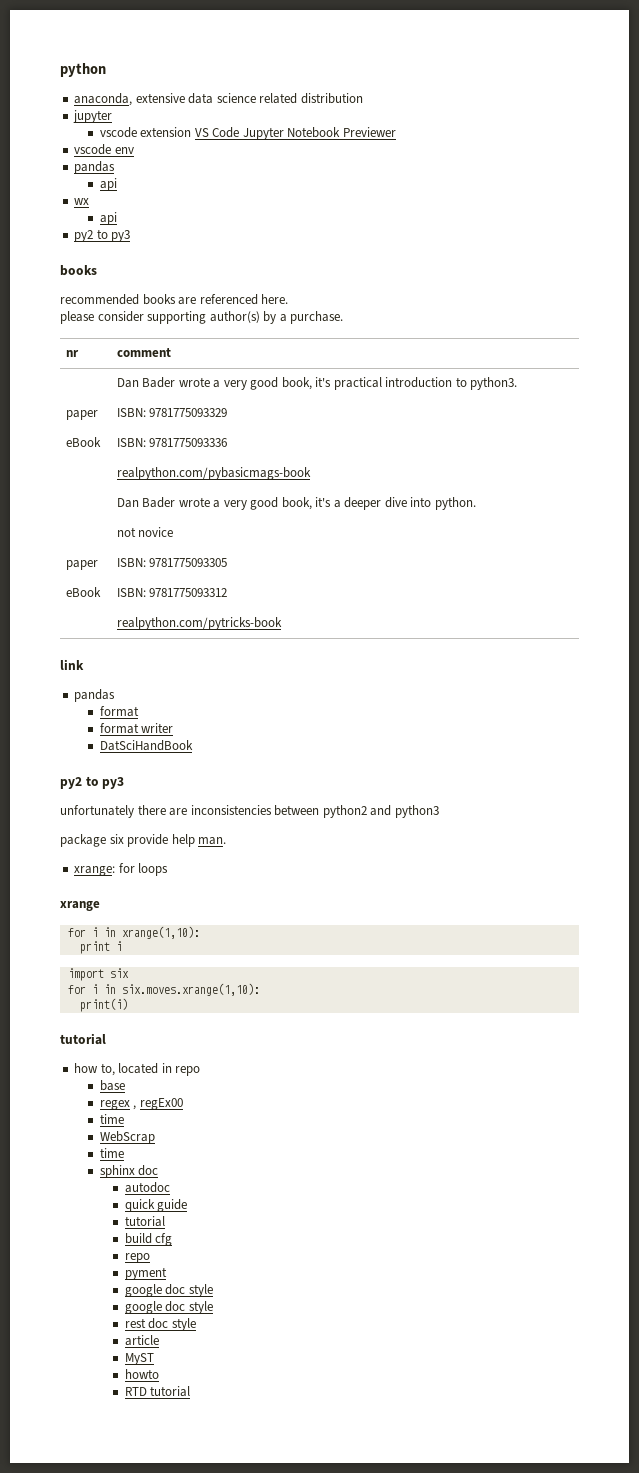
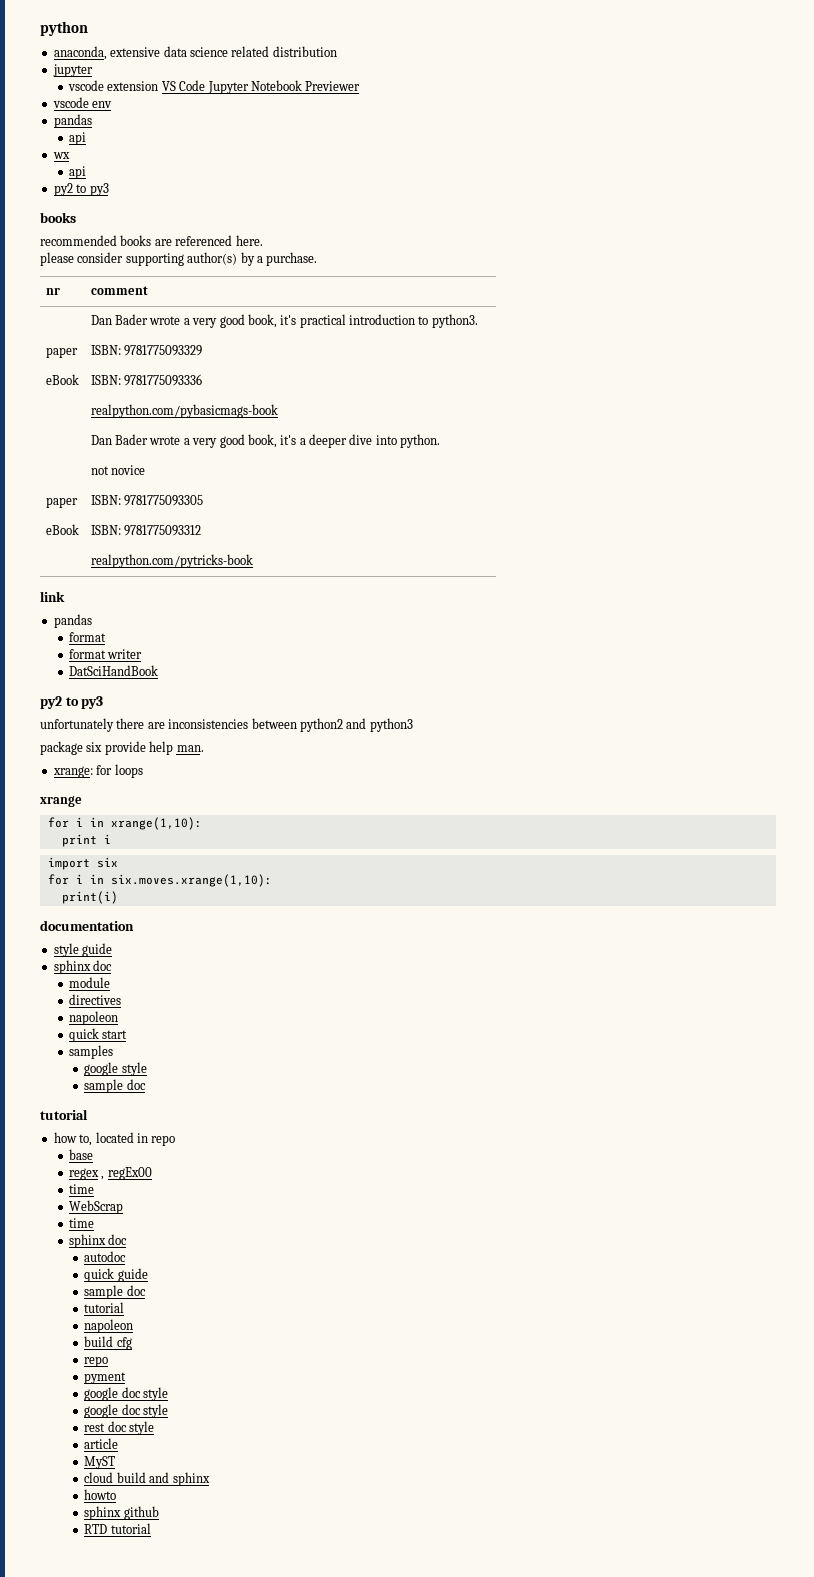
(128, 1005) none -> [40,920,134,931] [53,943,113,957] [53,960,113,974] [69,977,111,988] [69,994,122,1005] [69,1011,119,1025] [69,1028,128,1042] [69,1045,114,1059] [84,1062,147,1076] [84,1079,146,1093] // documentation // style guide // sphinx doc // module // directives // napoleon // quick start // samples // google style // sample doc
[124,1216,165,1227] // tutorial -> [84,1285,146,1299] [84,1302,125,1313] [84,1319,134,1333] // sample doc // tutorial // napoleon
(154, 1359) none -> [84,1472,210,1486] // cloud build and sphinx
(159, 1374) none -> [84,1506,159,1520] // sphinx github

